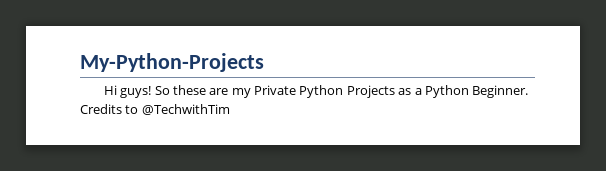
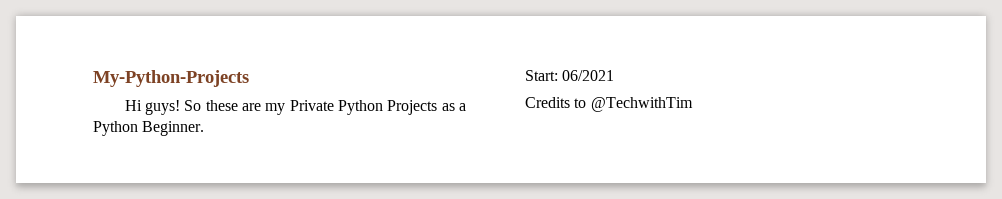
(529, 91) none -> [525,70,615,81] // Start: 06/2021

